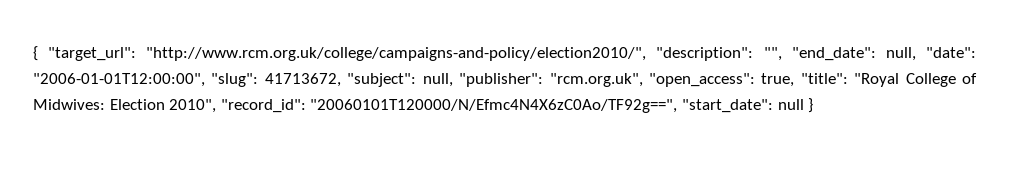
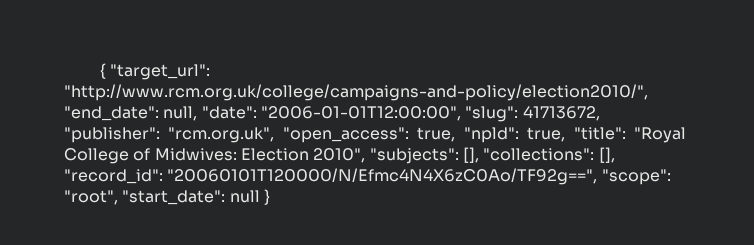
[656,47,782,61] "description": "", -> (648, 92) none
[347,73,453,87] "subject": null, -> (600, 113) none
(795, 80) none -> [463,127,566,143] "npld": true,
[220,99,678,113] "record_id": "20060101T120000/N/Efmc4N4X6zC0Ao/TF92g==", -> [369,147,615,164] [64,168,671,185] [64,190,118,205] "subjects": [], "collections": [], "record_id": "20060101T120000/N/Efmc4N4X6zC0Ao/TF92g==", "scope": "root",

